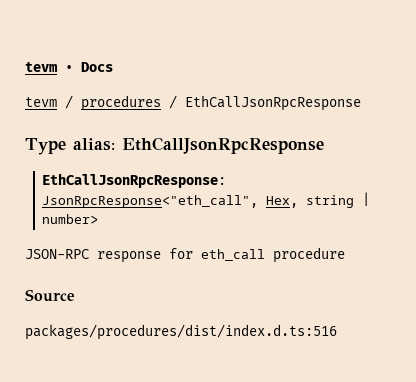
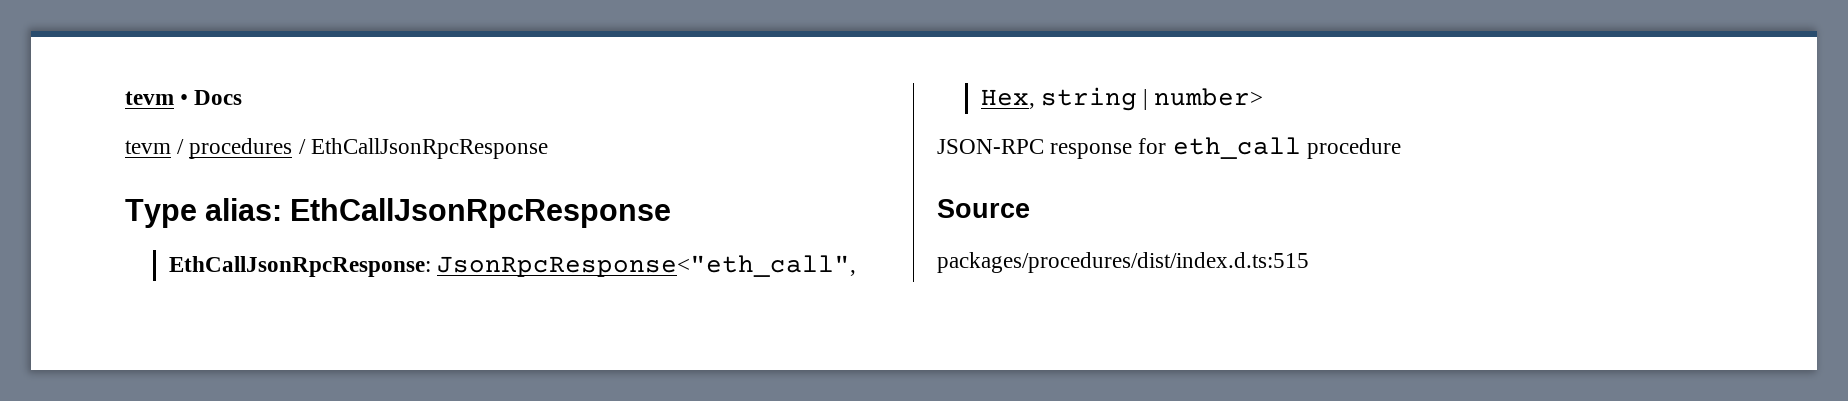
[25,324,337,340] packages/procedures/dist/index.d.ts:516 -> [937,252,1309,273] packages/procedures/dist/index.d.ts:515

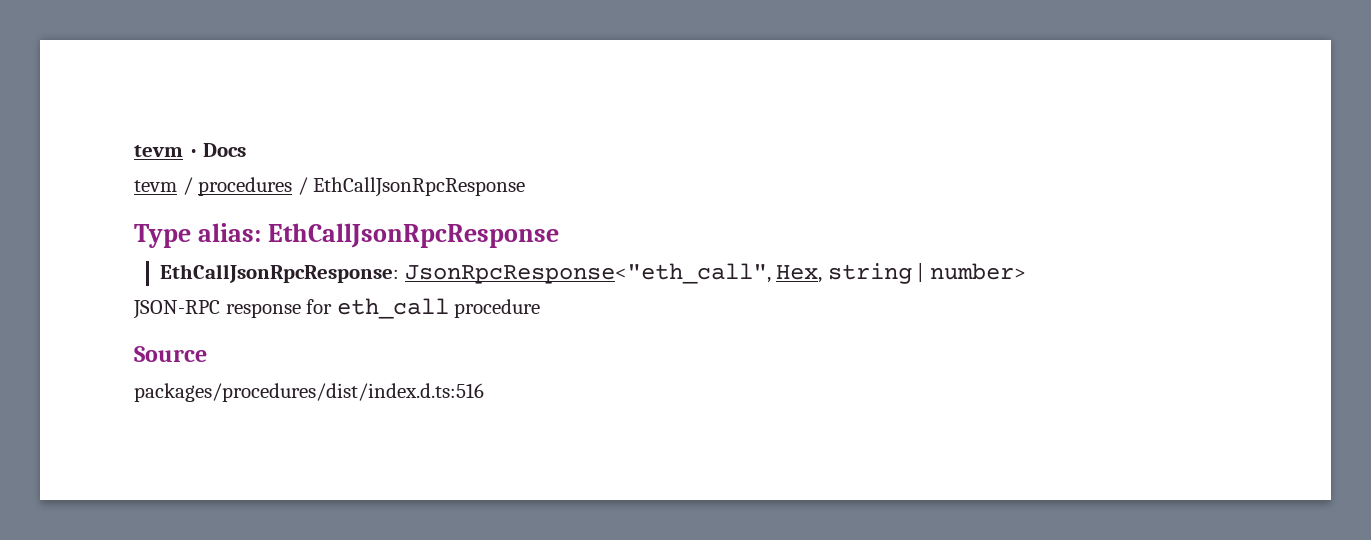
[937,252,1309,273] packages/procedures/dist/index.d.ts:515 -> [134,383,484,402] packages/procedures/dist/index.d.ts:516

